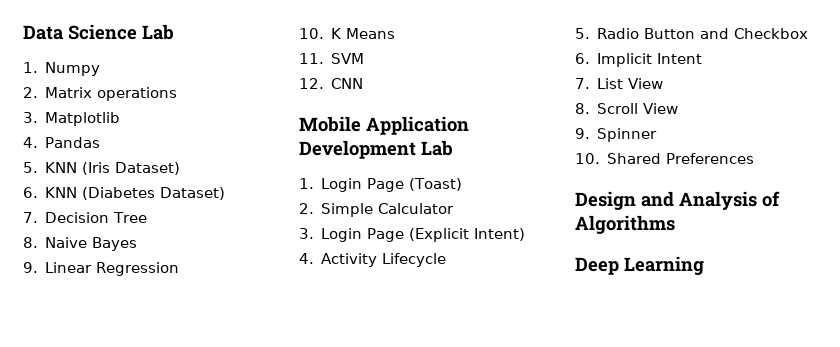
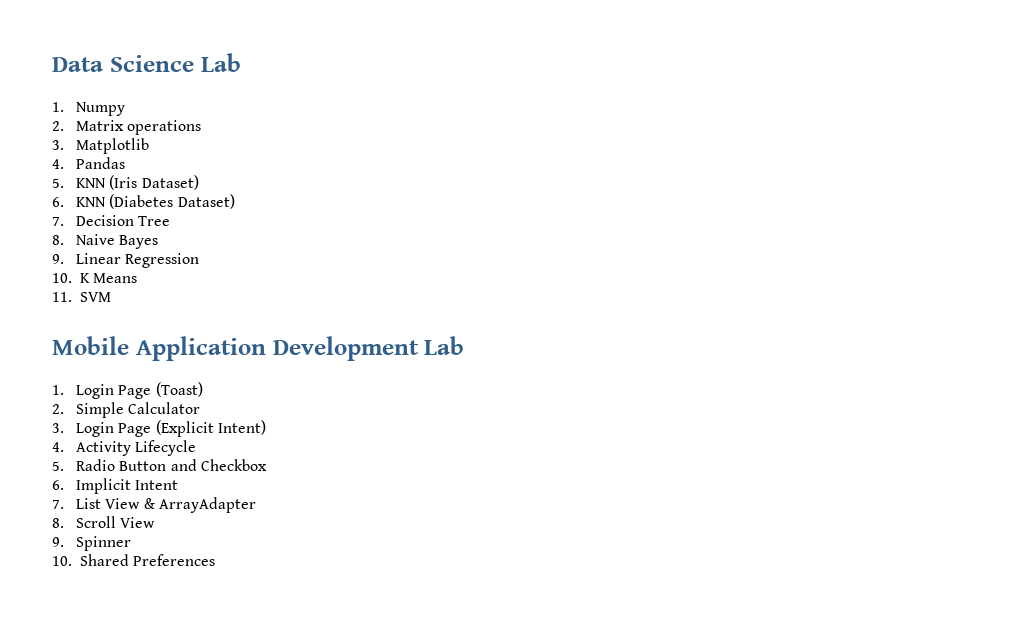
[299,78,364,89] // 12. CNN -> (111, 297) none
(664, 83) none -> [143,497,256,513] & ArrayAdapter
[575,191,780,210] [575,215,675,234] [575,256,704,275] // Design and Analysis of Algorithms // Deep Learning -> (216, 560) none

